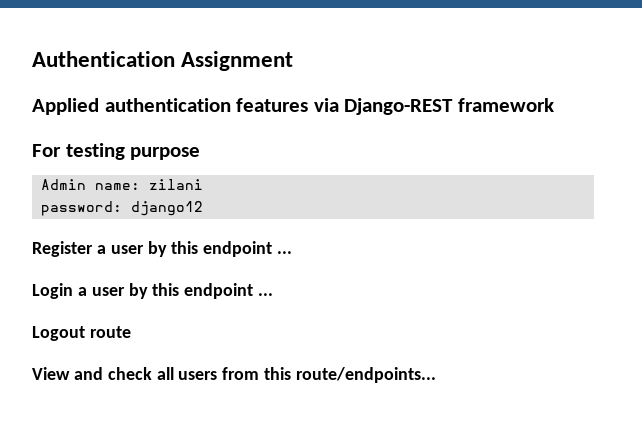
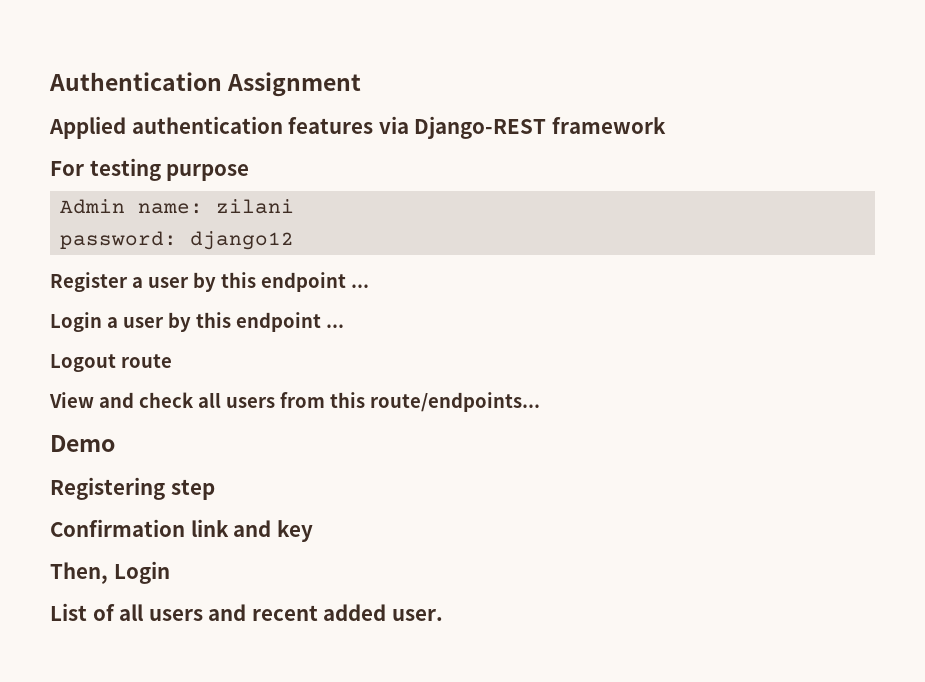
(437, 375) none -> [50,435,115,452] [50,477,215,500] [50,519,313,542] [50,561,170,584] [50,603,443,621] // Demo // Registering step // Confirmation link and key // Then, Login // List of all users and recent added user.

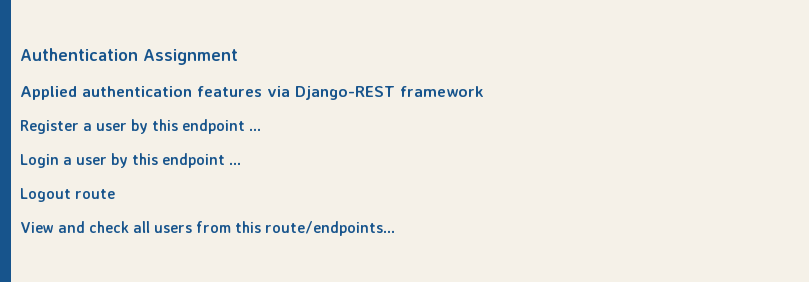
[50,158,250,181] [59,199,294,214] [59,231,294,250] // For testing purpose // Admin name: zilani // password: django12 -> (484, 91) none
[50,435,115,452] [50,477,215,500] [50,519,313,542] [50,561,170,584] [50,603,443,621] // Demo // Registering step // Confirmation link and key // Then, Login // List of all users and recent added user. -> (396, 228) none

